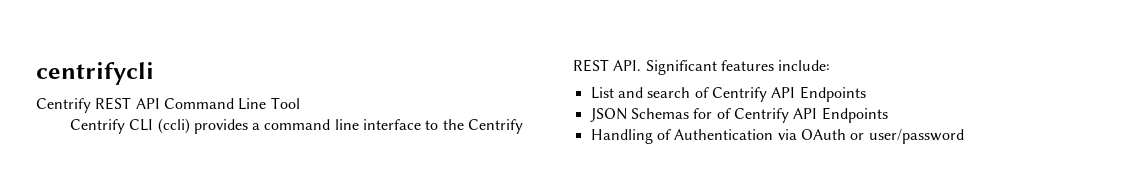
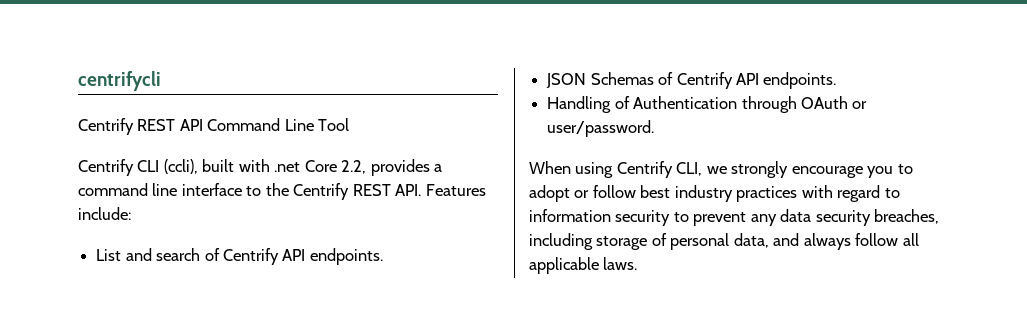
[157,118,190,134] (ccli) -> [163,159,367,174] (ccli), built with .net Core 2.2,
[645,60,774,75] Significant features -> [425,184,486,196] Features
[799,86,866,102] Endpoints -> [309,248,383,265] endpoints.
[693,107,888,123] for of Centrify API Endpoints -> [658,72,837,89] of Centrify API endpoints.
[777,129,797,140] via -> [741,96,797,113] through
[868,129,964,144] user/password -> [547,120,655,137] [529,161,913,178] [529,185,900,202] [529,209,940,226] [529,233,919,250] [529,257,638,274] user/password. // When using Centrify CLI, we strongly encourage you to adopt or follow best industry practices with regard to information security to prevent any data security breaches, including storage of personal data, and always follow all applicable laws.

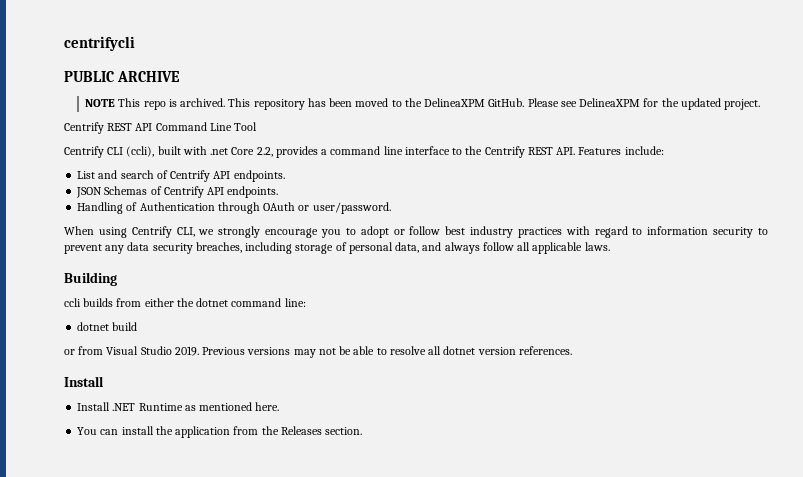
(161, 81) none -> [64,71,181,82] [85,98,761,110] // PUBLIC ARCHIVE // NOTE This repo is archived. This repository has been moved to the DelineaXPM GitHub. Please see DelineaXPM for the updated project.
(638, 263) none -> [64,272,117,286] [64,298,306,307] [77,322,138,331] [64,346,572,358] [64,376,104,387] [77,402,280,411] [77,426,363,438] // Building // ccli builds from either the dotnet command line: // dotnet build // or from Visual Studio 2019. Previous versions may not be able to resolve all dotnet version references. // Install // Install .NET Runtime as mentioned here. // You can install the application from the Releases section.

